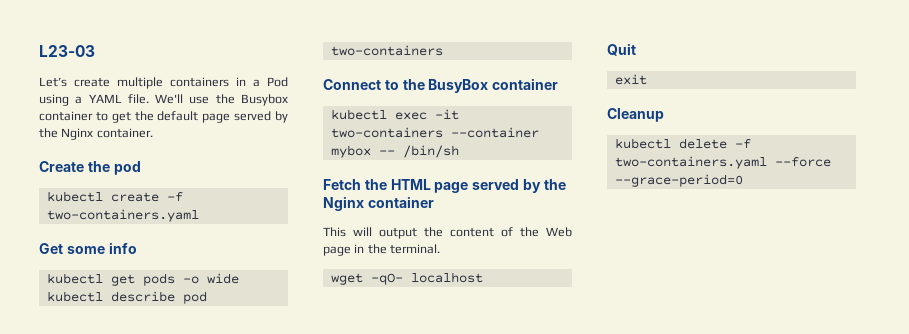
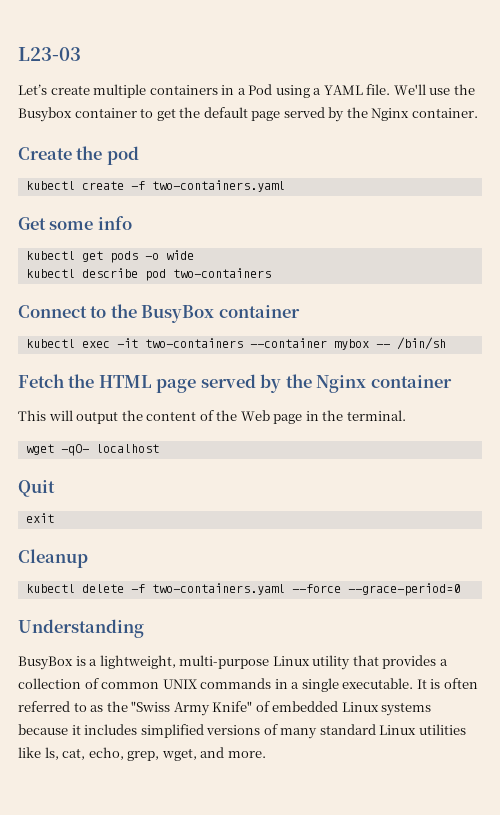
(743, 180) none -> [18,619,144,638] [18,655,448,670] [18,678,478,692] [18,701,432,716] [18,724,466,739] [18,747,266,761] // Understanding // BusyBox is a lightweight, multi-purpose Linux utility that provides a collection of common UNIX commands in a single executable. It is often referred to as the "Swiss Army Knife" of embedded Linux systems because it includes simplified versions of many standard Linux utilities like ls, cat, echo, grep, wget, and more.

